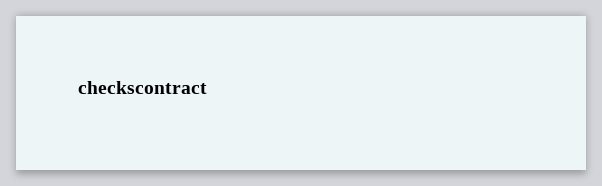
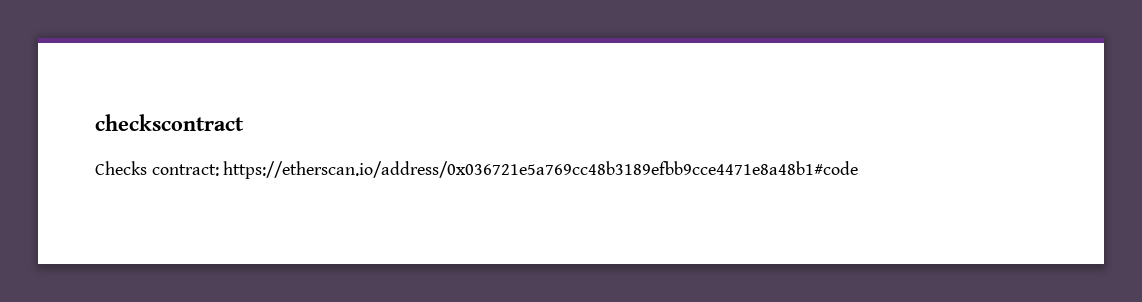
(207, 87) none -> [95,161,859,179] // Checks contract: https://etherscan.io/address/0x036721e5a769cc48b3189efbb9cce4471e8a48b1#code

